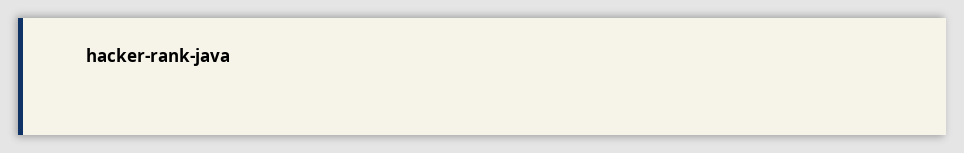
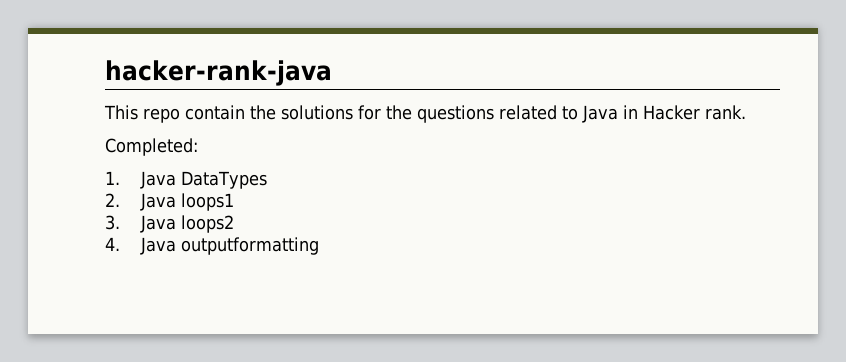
(230, 57) none -> [104,105,746,123] [105,138,198,156] [105,171,267,189] [105,193,234,211] [105,215,234,233] [105,237,319,255] // This repo contain the solutions for the questions related to Java in Hacker rank. // Completed: // 1. Java DataTypes // 2. Java loops1 // 3. Java loops2 // 4. Java outputformatting

